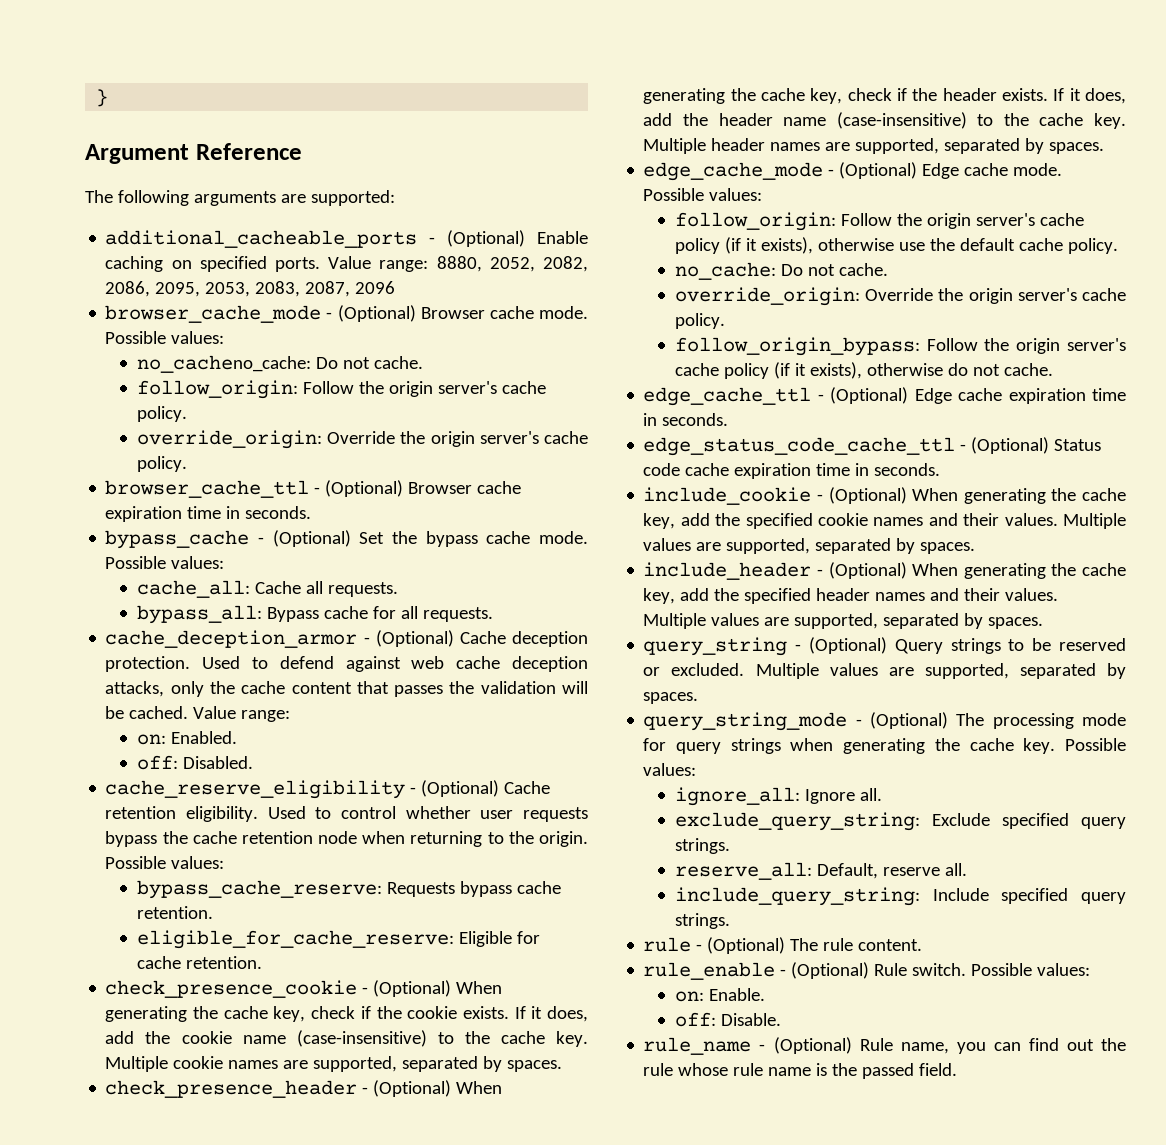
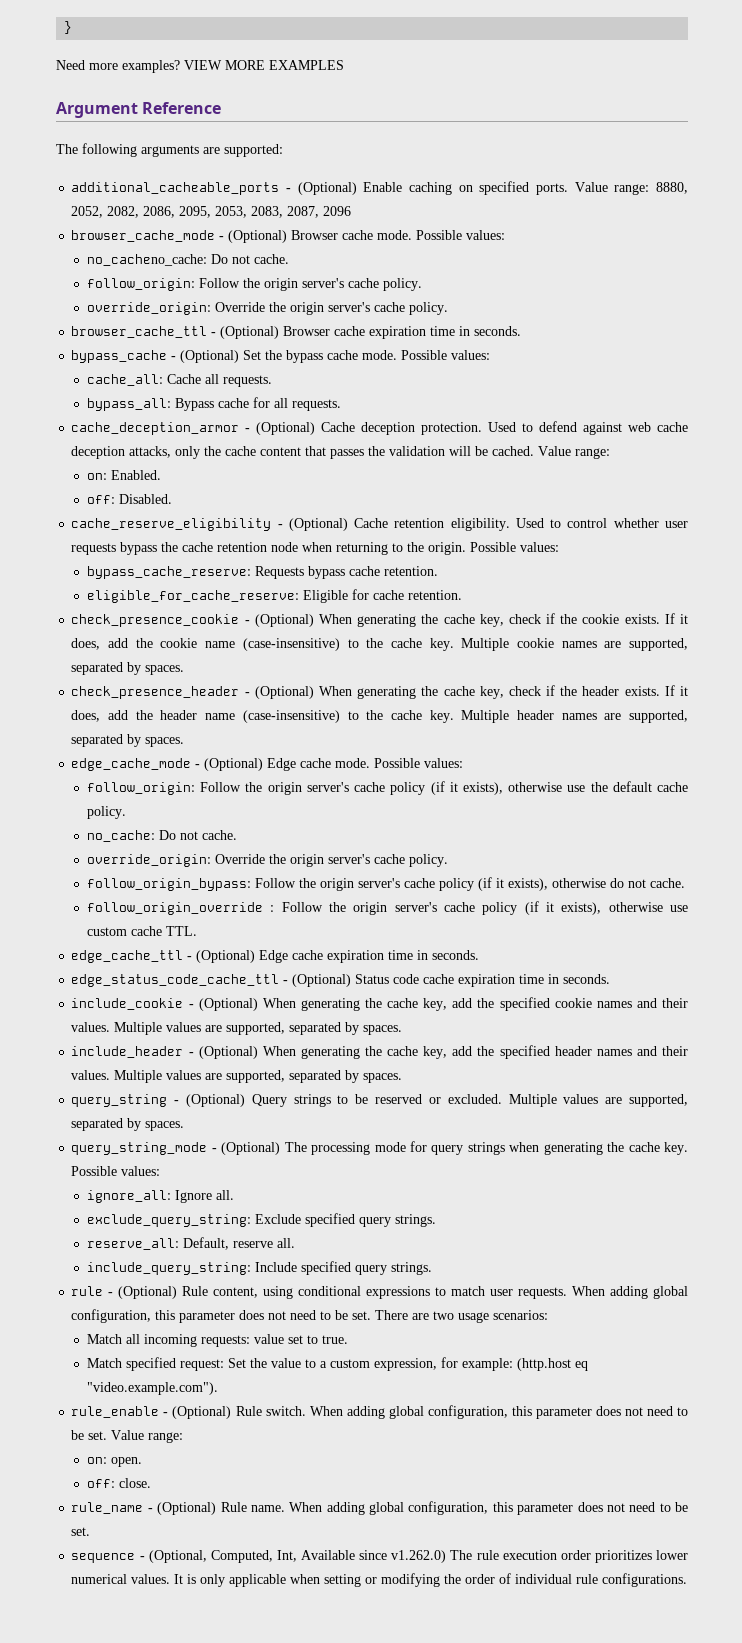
(109, 98) none -> [56,60,344,73] // Need more examples? VIEW MORE EXAMPLES
(1053, 369) none -> [86,901,688,915] [86,926,197,936] // follow_origin_override : Follow the origin server's cache policy (if it exists), otherwise use custom cache TTL.
[790,938,923,951] The rule content. -> [182,1286,688,1299] [71,1309,549,1323] [86,1334,348,1347] [86,1357,588,1371] [86,1382,218,1395] Rule content, using conditional expressions to match user requests. When adding global configuration, this parameter does not need to be set. There are two usage scenarios: // Match all incoming requests: value set to true. // Match specified request: Set the value to a custom expression, for example: (http.host eq "video.example.com").
[971,963,1091,976] [674,988,765,1002] [674,1012,781,1027] Possible values: // on: Enable. // off: Disable. -> [309,1405,689,1419] [71,1430,184,1443] [86,1457,142,1467] [86,1478,151,1488] When adding global configuration, this parameter does not need to be set. Value range: // on: open. // off: close.
[900,1038,1126,1054] [643,1063,958,1079] name, you can find out the rule whose rule name is the passed field. -> [250,1501,688,1515] [71,1527,91,1536] [71,1550,689,1563] [71,1573,688,1587] name. When adding global configuration, this parameter does not need to be set. // sequence - (Optional, Computed, Int, Available since v1.262.0) The rule execution order prioritizes lower numerical values. It is only applicable when setting or modifying the order of individual rule configurations.

